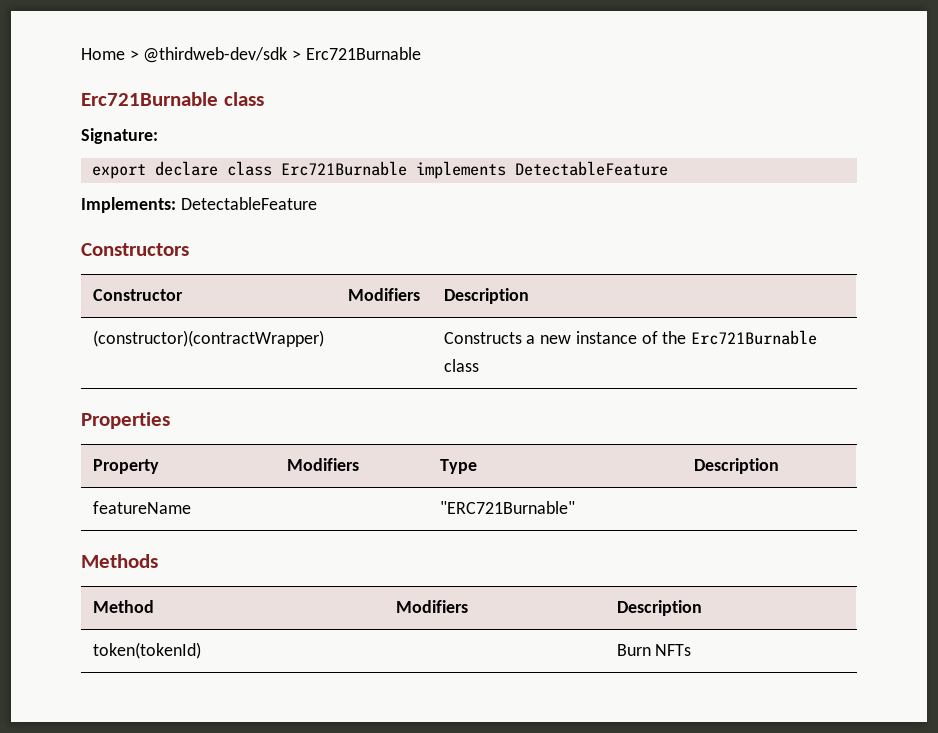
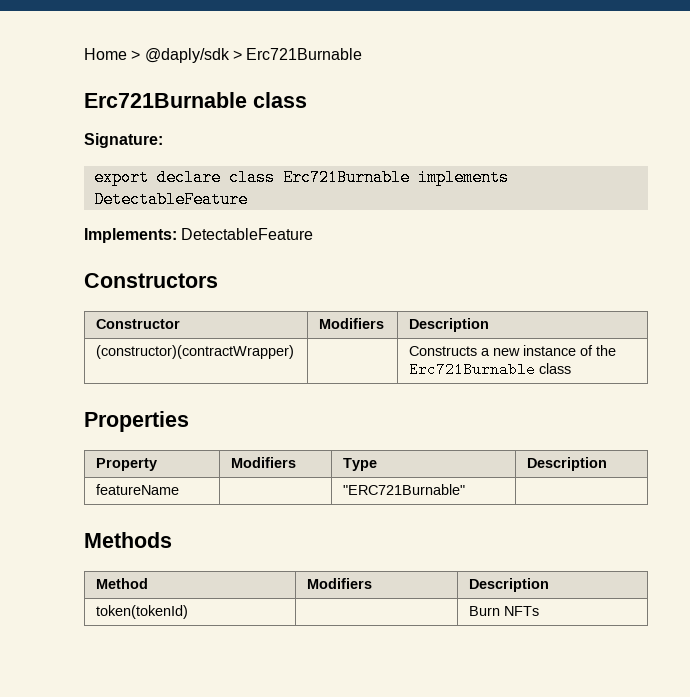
[143,47,288,63] @thirdweb-dev/sdk -> [144,48,230,63] @daply/sdk

